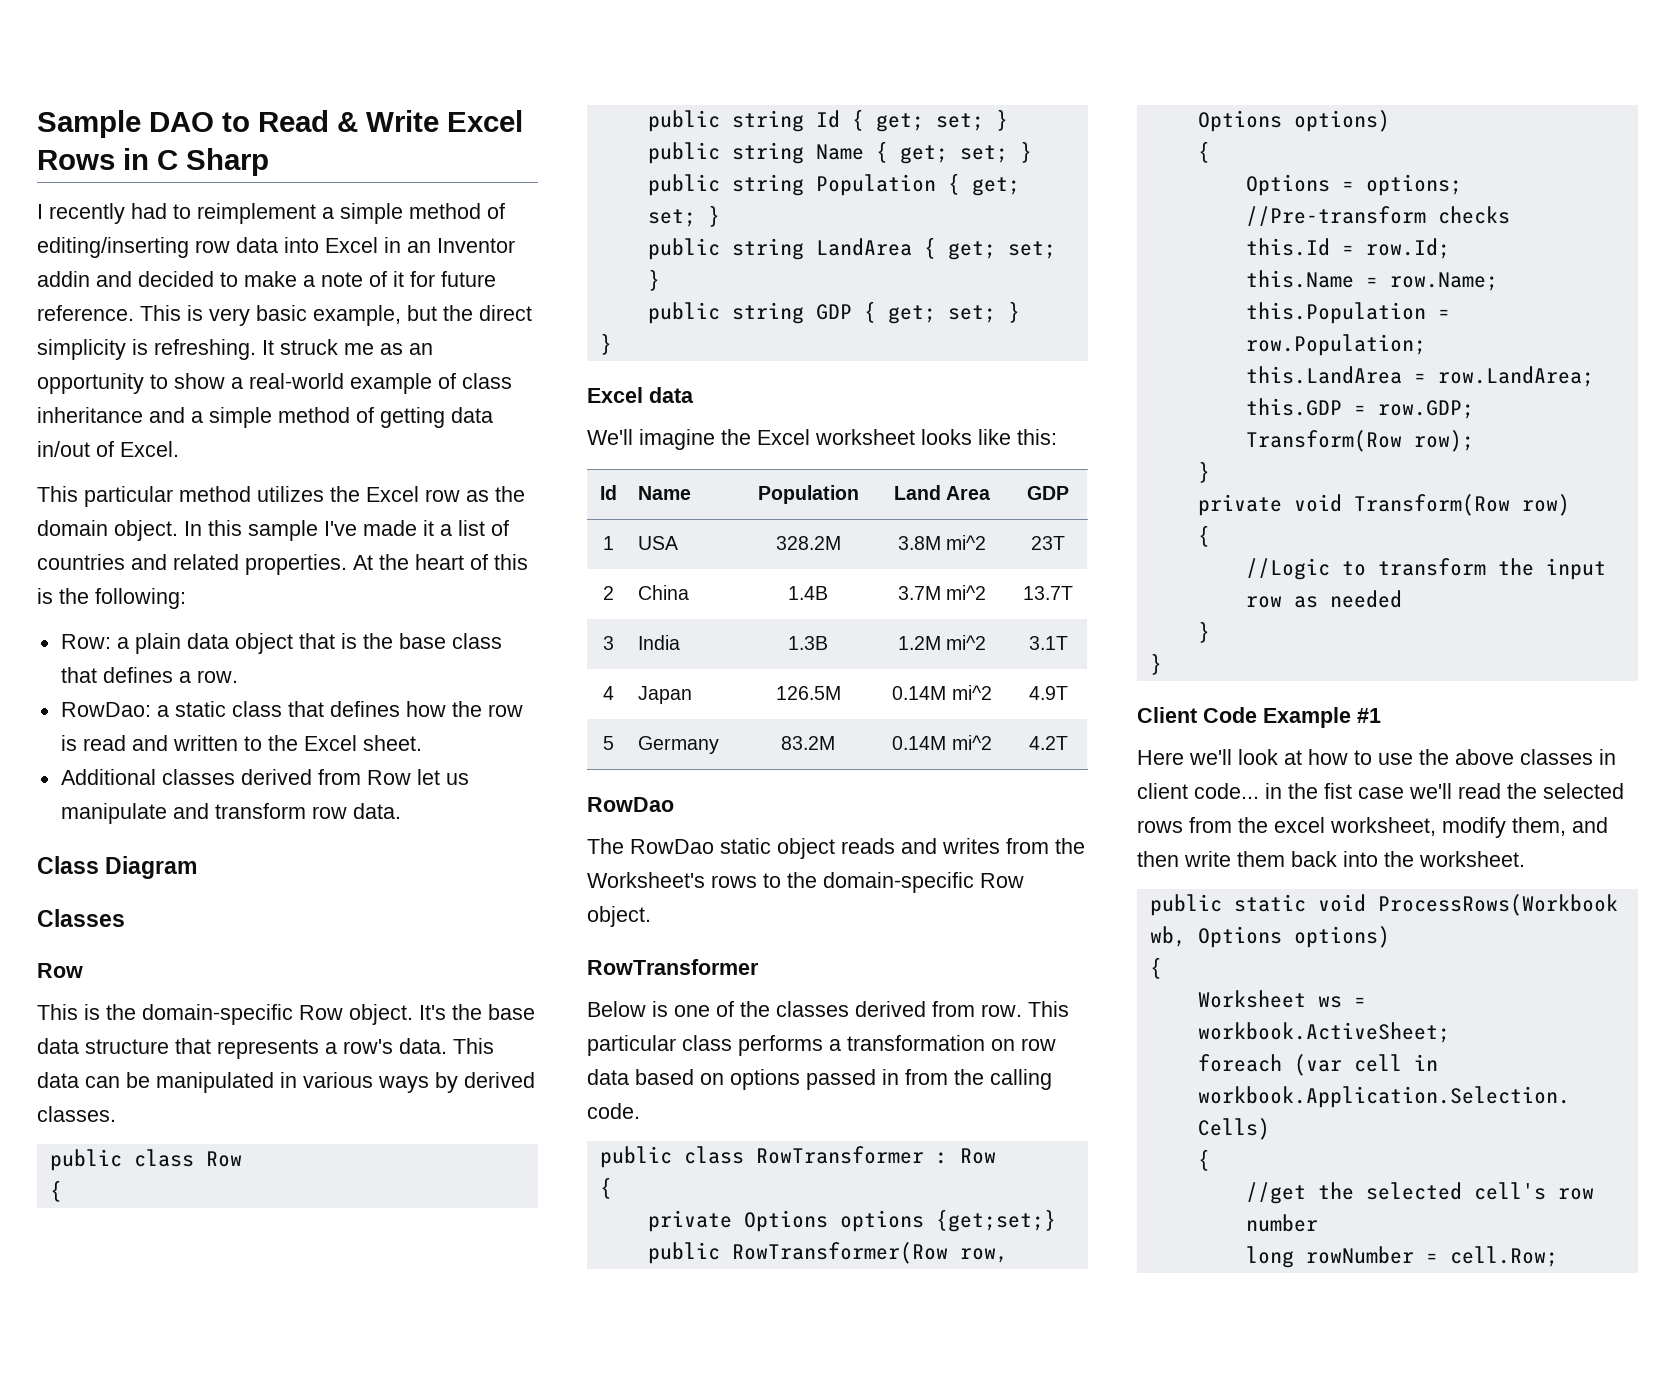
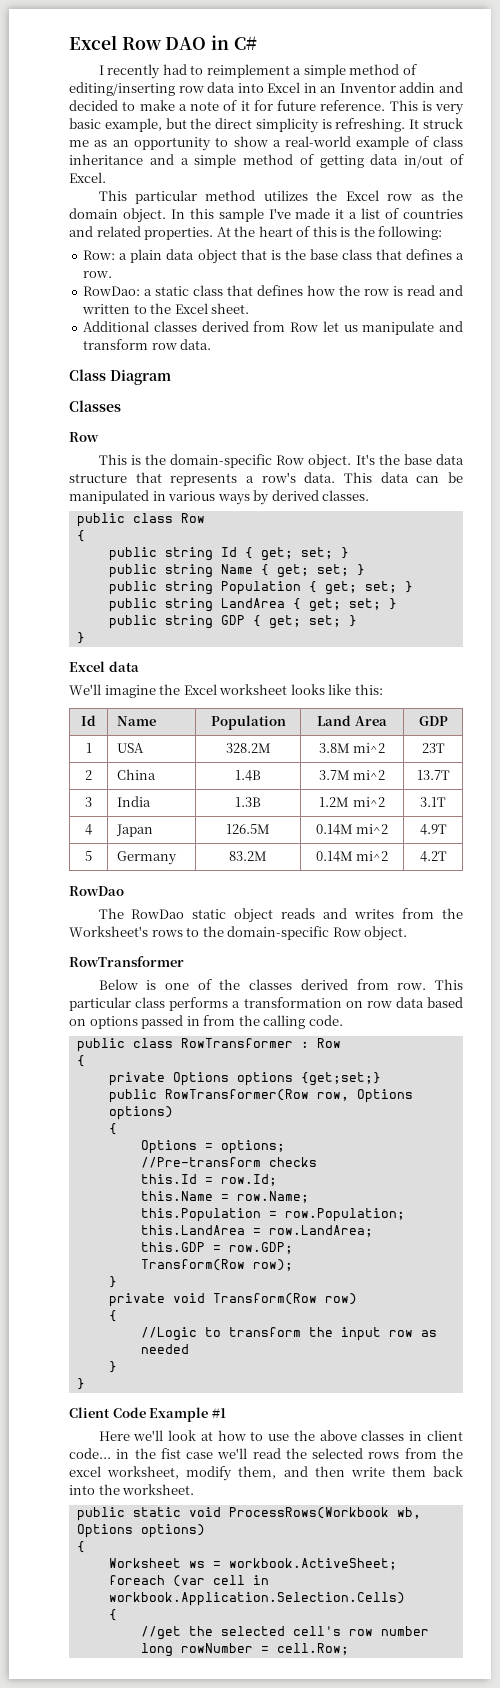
[37,110,523,138] [37,148,269,176] Sample DAO to Read & Write Excel Rows in C Sharp -> [69,35,257,50] Excel Row DAO in C#

